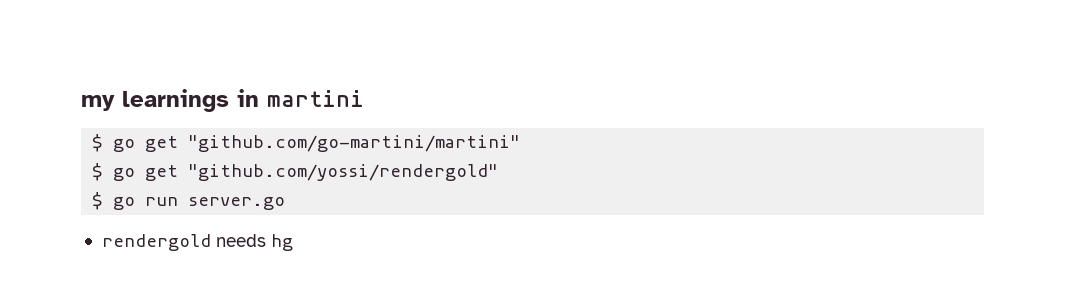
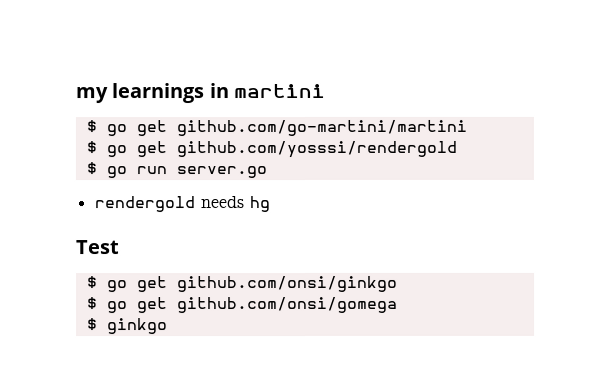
[188,135,521,152] [92,163,499,181] "github.com/go-martini/martini" // $ go get "github.com/yossi/rendergold" -> [175,119,467,137] [85,140,457,159] github.com/go-martini/martini // $ go get github.com/yosssi/rendergold
(294, 242) none -> [76,240,120,255] [86,275,398,293] [86,296,398,314] [86,318,168,335] // Test // $ go get github.com/onsi/ginkgo // $ go get github.com/onsi/gomega // $ ginkgo

